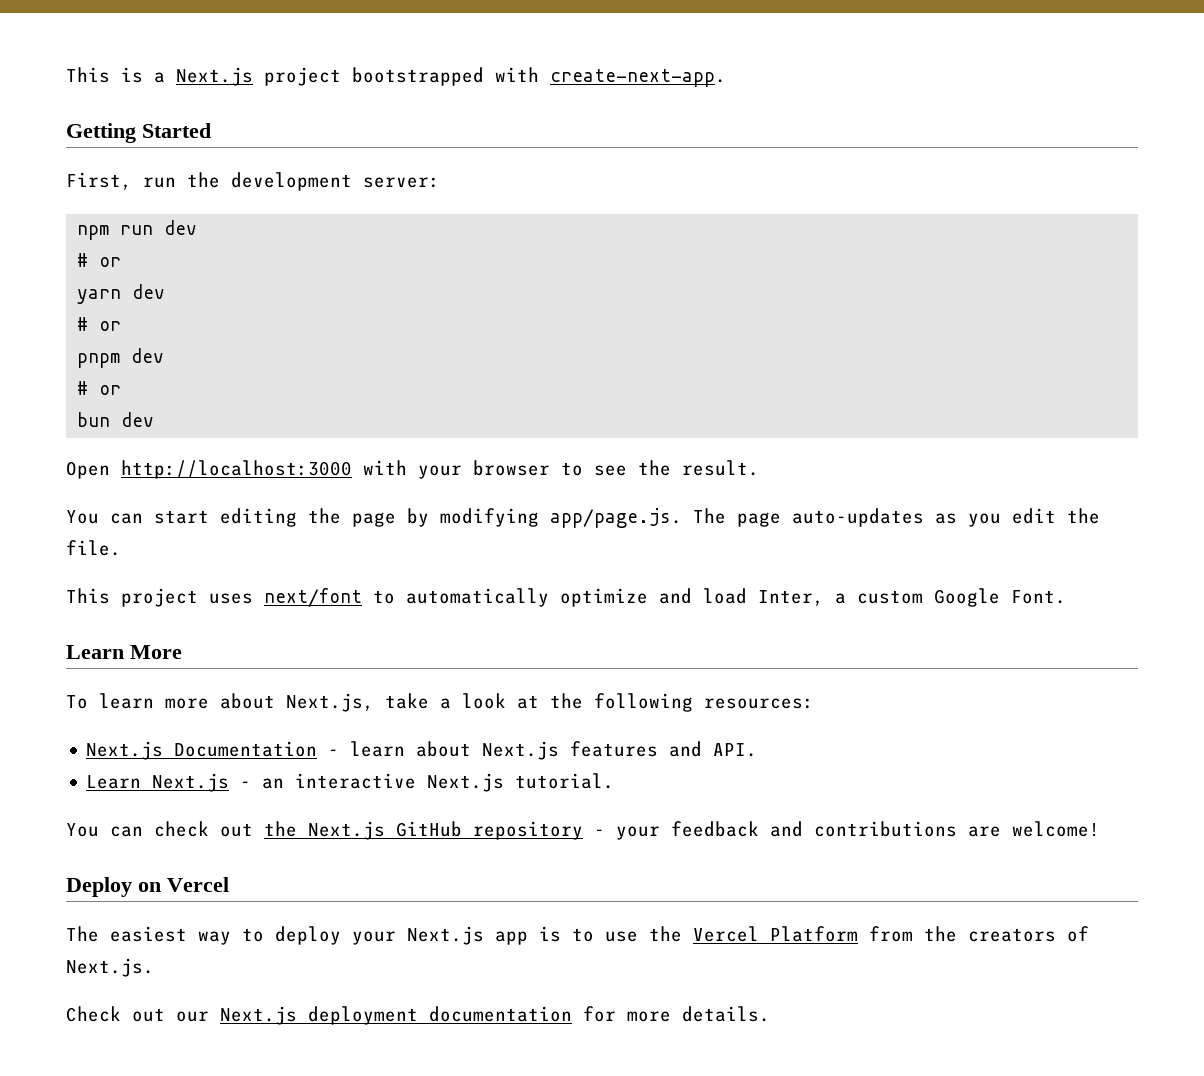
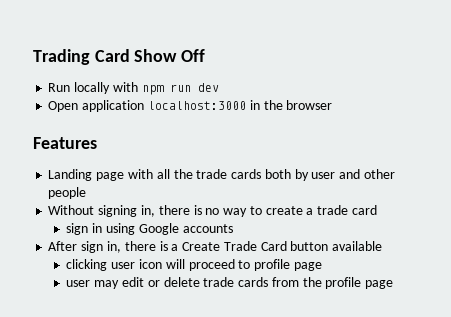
[66,67,726,87] [66,123,211,143] [66,172,440,191] [77,220,198,240] [77,253,122,267] [77,284,166,304] [77,317,122,331] [77,348,165,368] [77,381,122,395] [77,412,155,427] [66,460,759,479] [66,508,1100,528] [66,540,121,556] [66,588,1066,607] [66,645,182,659] [66,693,814,712] [86,741,758,760] [86,773,615,792] [66,821,1100,840] [66,877,229,897] [66,926,1089,945] [66,958,154,977] [66,1006,770,1025] This is a Next.js project bootstrapped with create-next-app. // Getting Started // First, run the development server: // npm run dev // # or // yarn dev // # or // pnpm dev // # or // bun dev // Open http://localhost:3000 with your browser to see the result. // You can start editing the page by modifying app/page.js. The page auto-updates as you edit the file. // This project uses next/font to automatically optimize and load Inter, a custom Google Font. // Learn More // To learn more about Next.js, take a look at the following resources: // Next.js Documentation - learn about Next.js features and API. // Learn Next.js - an interactive Next.js tutorial. // You can check out the Next.js GitHub repository - your feedback and contributions are welcome! // Deploy on Vercel // The easiest way to deploy your Next.js app is to use the Vercel Platform from the creators of Next.js. // Check out our Next.js deployment documentation for more details. -> [33,49,206,65] [48,82,219,95] [48,100,333,112] [33,137,97,149] [48,169,395,181] [48,187,87,199] [48,205,377,217] [66,223,233,235] [48,241,383,253] [66,259,322,271] [66,277,394,289] Trading Card Show Off // Run locally with npm run dev // Open application localhost:3000 in the browser // Features // Landing page with all the trade cards both by user and other people // Without signing in, there is no way to create a trade card // sign in using Google accounts // After sign in, there is a Create Trade Card button available // clicking user icon will proceed to profile page // user may edit or delete trade cards from the profile page

